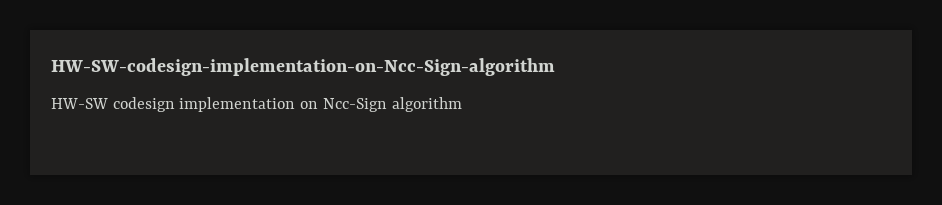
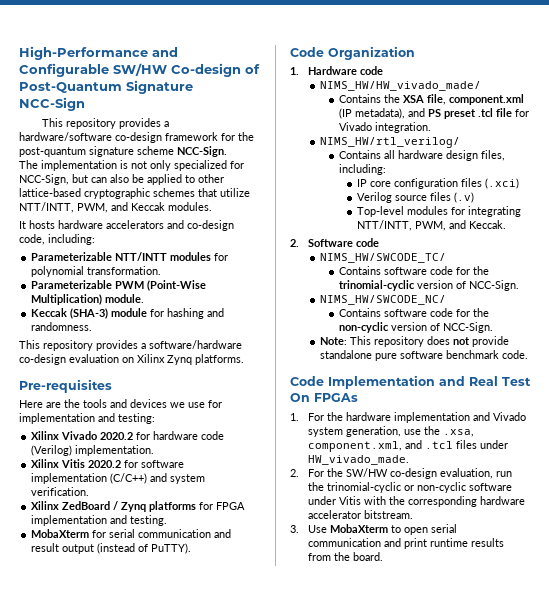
[51,58,555,76] [51,97,462,112] HW-SW-codesign-implementation-on-Ncc-Sign-algorithm // HW-SW codesign implementation on Ncc-Sign algorithm -> [19,46,178,60] [19,63,260,77] [19,80,193,94] [19,97,85,111] [41,118,169,129] [19,132,254,143] [19,146,227,157] [19,160,244,171] [19,174,224,185] [19,188,250,199] [19,202,212,213] [19,220,234,231] [19,234,95,245] [31,252,229,261] [31,266,162,277] [31,280,207,291] [31,294,145,305] [31,308,225,319] [31,322,93,331] [19,340,242,351] [19,354,244,365] [19,379,112,393] [19,399,222,408] [19,413,155,424] [31,431,225,440] [31,445,155,456] [31,459,185,468] [31,473,206,484] [31,487,90,496] [31,501,246,512] [31,515,168,526] [31,529,232,538] [31,543,192,554] [290,46,415,60] [290,66,384,75] [320,81,482,91] [338,94,524,105] [338,108,529,119] [338,122,431,133] [320,137,461,148] [338,150,505,161] [338,164,386,175] [356,178,519,189] [356,192,474,203] [356,206,521,217] [356,220,506,231] [290,238,380,247] [320,253,447,263] [338,266,489,275] [338,280,519,291] [320,295,447,305] [338,308,489,317] [338,322,493,333] [320,336,510,347] [320,350,529,361] [290,375,531,389] [290,393,358,402] [290,412,527,423] [308,426,475,437] [308,440,509,452] [308,455,410,465] [290,468,513,479] [308,482,513,493] [308,496,526,507] [308,510,414,519] [290,524,458,535] [308,538,505,549] [308,552,384,561] High-Performance and Configurable SW/HW Co-design of Post-Quantum Signature NCC-Sign // This repository provides a hardware/software co-design framework for the post-quantum signature scheme NCC-Sign. // The implementation is not only specialized for NCC-Sign, but can also be applied to other lattice-based cryptographic schemes that utilize NTT/INTT, PWM, and Keccak modules. // It hosts hardware accelerators and co-design code, including: // Parameterizable NTT/INTT modules for polynomial transformation. // Parameterizable PWM (Point-Wise Multiplication) module. // Keccak (SHA-3) module for hashing and randomness. // This repository provides a software/hardware co-design evaluation on Xilinx Zynq platforms. // Pre-requisites // Here are the tools and devices we use for implementation and testing: // Xilinx Vivado 2020.2 for hardware code (Verilog) implementation. // Xilinx Vitis 2020.2 for software implementation (C/C++) and system verification. // Xilinx ZedBoard / Zynq platforms for FPGA implementation and testing. // MobaXterm for serial communication and result output (instead of PuTTY). // Code Organization // 1. Hardware code // NIMS_HW/HW_vivado_made/ // Contains the XSA file, component.xml (IP metadata), and PS preset .tcl file for Vivado integration. // NIMS_HW/rtl_verilog/ // Contains all hardware design files, including: // IP core configuration files (.xci) // Verilog source files (.v) // Top-level modules for integrating NTT/INTT, PWM, and Keccak. // 2. Software code // NIMS_HW/SWCODE_TC/ // Contains software code for the trinomial-cyclic version of NCC-Sign. // NIMS_HW/SWCODE_NC/ // Contains software code for the non-cyclic version of NCC-Sign. // Note: This repository does not provide standalone pure software benchmark code. // Code Implementation and Real Test On FPGAs // 1. For the hardware implementation and Vivado system generation, use the .xsa, component.xml, and .tcl files under HW_vivado_made. // 2. For the SW/HW co-design evaluation, run the trinomial-cyclic or non-cyclic software under Vitis with the corresponding hardware accelerator bitstream. // 3. Use MobaXterm to open serial communication and print runtime results from the board.

